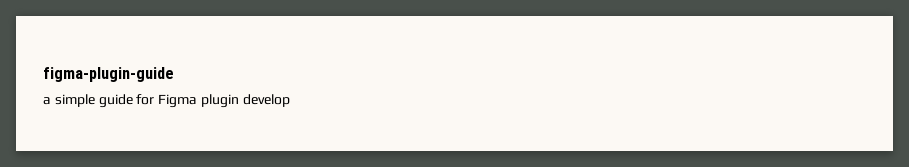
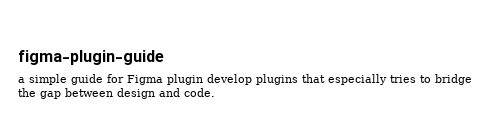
(290, 100) none -> [256,74,472,85] [18,88,215,99] plugins that especially tries to bridge the gap between design and code.

